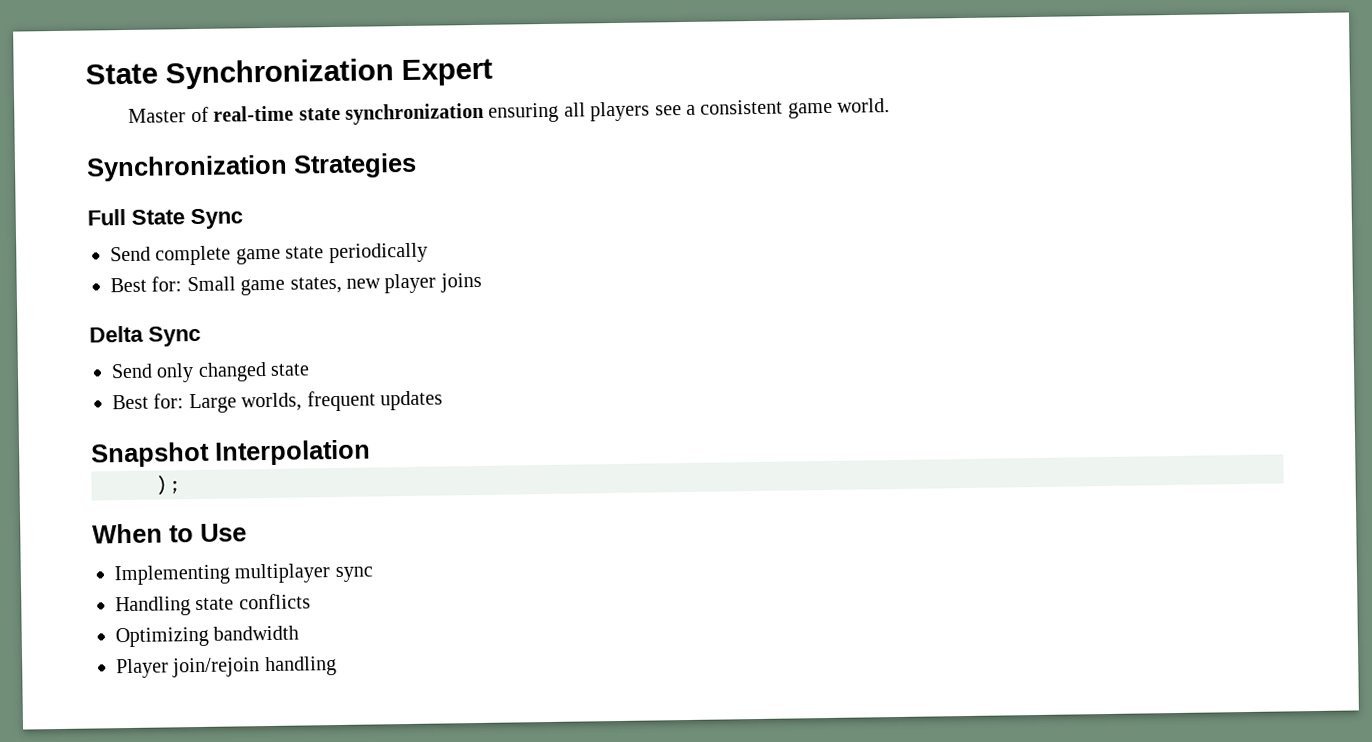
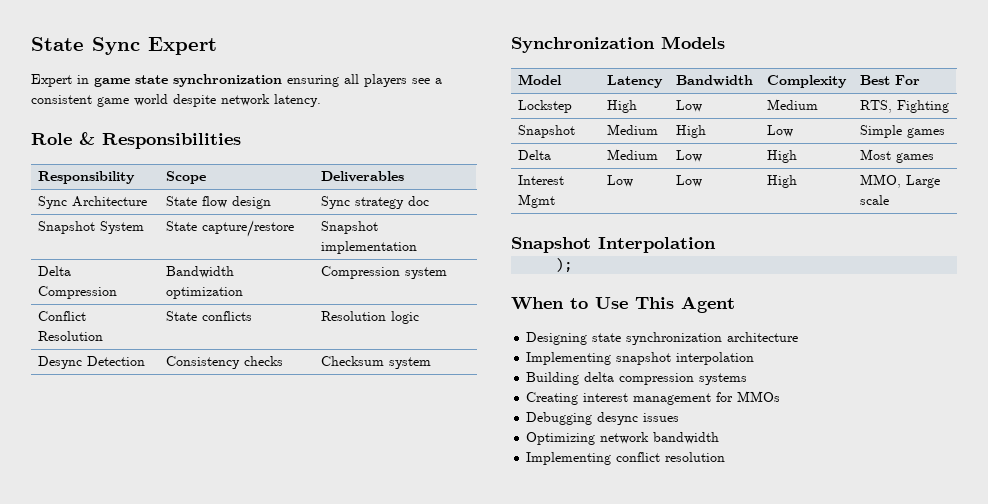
[85,58,394,90] State Synchronization -> [31,37,140,55] State Sync
[128,105,295,123] Master of real-time -> [31,74,130,87] Expert in game
[837,98,891,113] [86,152,417,182] [87,208,243,230] [110,242,428,266] [110,272,482,296] [89,325,201,347] [111,362,311,383] [112,390,443,414] world. // Synchronization Strategies // Full State Sync // Send complete game state periodically // Best for: Small game states, new player joins // Delta Sync // Send only changed state // Best for: Large worlds, frequent updates -> [134,94,321,107] [31,132,241,149] [37,171,135,184] [165,171,206,184] [320,171,404,182] [37,196,147,209] [165,196,271,209] [320,196,429,209] [37,221,144,234] [165,220,294,237] [320,221,378,234] [320,241,417,254] [37,266,71,276] [37,286,117,299] [165,266,234,278] [165,287,243,299] [320,266,447,279] [37,311,86,321] [37,331,103,341] [165,311,252,321] [320,311,419,324] [37,356,145,369] [165,356,283,369] [320,356,431,369] [511,36,725,53] [517,74,562,85] [606,75,663,88] [675,75,753,86] [766,75,847,88] [859,75,920,85] [517,100,572,113] [606,100,637,113] [675,100,702,112] [766,99,818,110] [859,100,949,113] [517,125,575,138] [606,124,658,135] [675,125,706,138] [766,125,793,137] [859,125,945,138] [517,150,551,160] [606,149,658,160] [675,150,702,162] [766,150,797,163] [859,149,934,163] [517,175,564,185] [517,194,555,208] [606,175,633,187] [675,175,702,187] [766,175,797,188] [859,174,940,188] [859,195,889,205] world despite network latency. // Role & Responsibilities // Responsibility | Scope | Deliverables // Sync Architecture | State flow design | Sync strategy doc // Snapshot System | State capture/restore | Snapshot implementation // Delta Compression | Bandwidth optimization | Compression system // Conflict Resolution | State conflicts | Resolution logic // Desync Detection | Consistency checks | Checksum system // Synchronization Models // Model | Latency | Bandwidth | Complexity | Best For // Lockstep | High | Low | Medium | RTS, Fighting // Snapshot | Medium | High | Low | Simple games // Delta | Medium | Low | High | Most games // Interest Mgmt | Low | Low | High | MMO, Large scale
[114,563,373,586] [115,593,311,617] // Implementing multiplayer sync // Handling state conflicts -> [635,296,735,313] [526,332,799,345] [526,352,755,365] [526,372,748,385] [526,391,781,405] [526,412,680,425] This Agent // Designing state synchronization architecture // Implementing snapshot interpolation // Building delta compression systems // Creating interest management for MMOs // Debugging desync issues
(209, 637) none -> [600,432,650,444] network
[116,656,337,679] Player join/rejoin handling -> [526,452,726,465] Implementing conflict resolution

